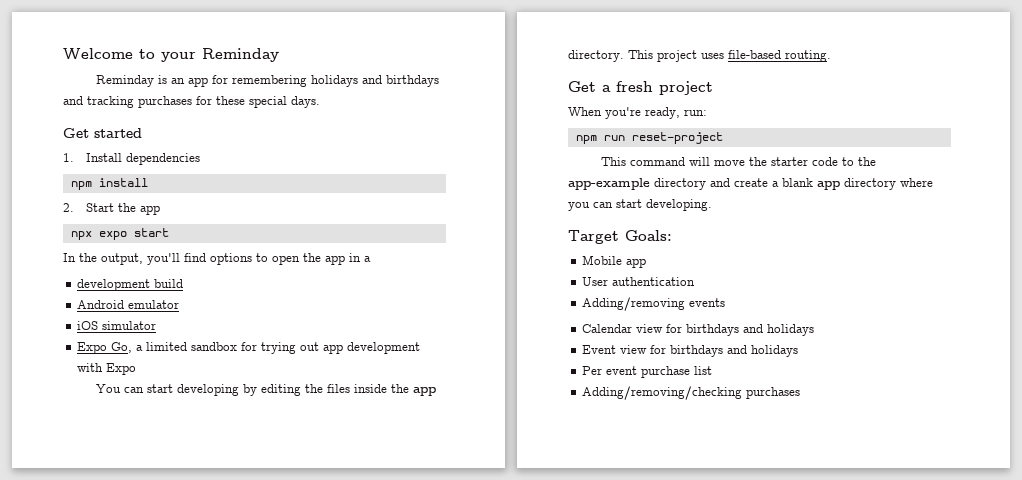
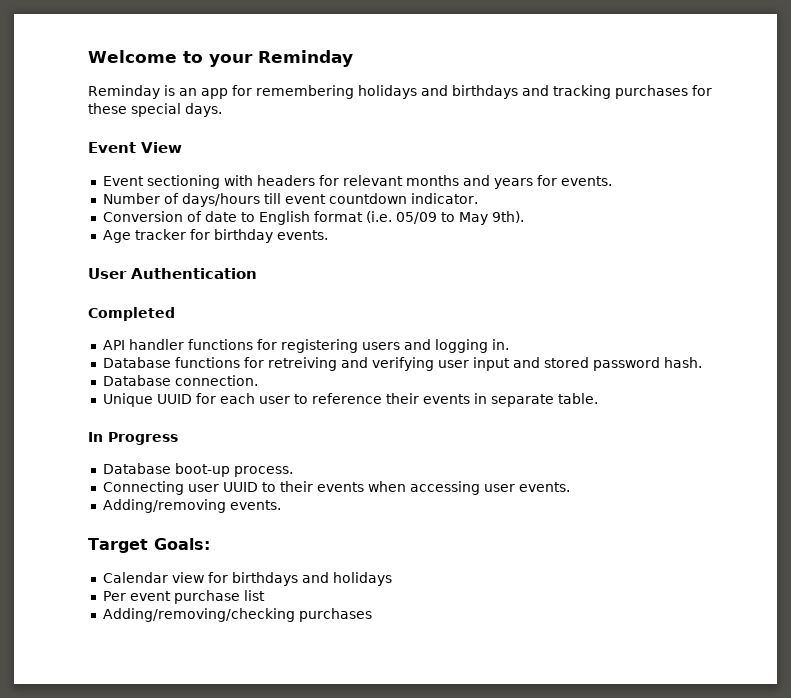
[63,128,142,138] [63,153,200,165] [70,178,148,190] [63,203,160,215] [70,228,169,240] [63,253,371,265] [77,279,184,291] [77,300,180,309] [77,321,157,330] [77,342,421,354] [77,363,137,375] [96,384,437,396] [568,50,831,62] [568,81,713,95] [568,107,707,119] [575,132,723,144] [601,157,877,166] [568,178,933,190] [568,199,712,211] [568,230,672,244] [582,255,647,268] [582,277,696,286] [582,297,726,311] Get started // 1. Install dependencies // npm install // 2. Start the app // npx expo start // In the output, you'll find options to open the app in a // development build // Android emulator // iOS simulator // Expo Go, a limited sandbox for trying out app development with Expo // You can start developing by editing the files inside the app directory. This project uses file-based routing. // Get a fresh project // When you're ready, run: // npm run reset-project // This command will move the starter code to the app-example directory and create a blank app directory where you can start developing. // Target Goals: // Mobile app // User authentication // Adding/removing events -> [88,142,182,153] [102,175,612,189] [102,193,478,207] [102,211,524,225] [102,229,328,243] [88,268,257,279] [88,307,175,321] [102,339,509,353] [102,357,702,371] [102,375,258,386] [102,393,598,407] [88,432,178,445] [102,463,293,477] [102,481,570,495] [102,499,281,513] [88,538,210,553] Event View // Event sectioning with headers for relevant months and years for events. // Number of days/hours till event countdown indicator. // Conversion of date to English format (i.e. 05/09 to May 9th). // Age tracker for birthday events. // User Authentication // Completed // API handler functions for registering users and logging in. // Database functions for retreiving and verifying user input and stored password hash. // Database connection. // Unique UUID for each user to reference their events in separate table. // In Progress // Database boot-up process. // Connecting user UUID to their events when accessing user events. // Adding/removing events. // Target Goals:
[582,345,799,357] // Event view for birthdays and holidays -> (392, 579) none

